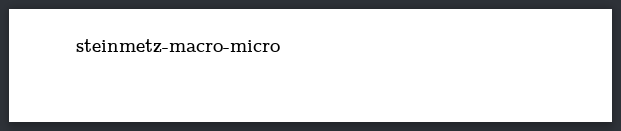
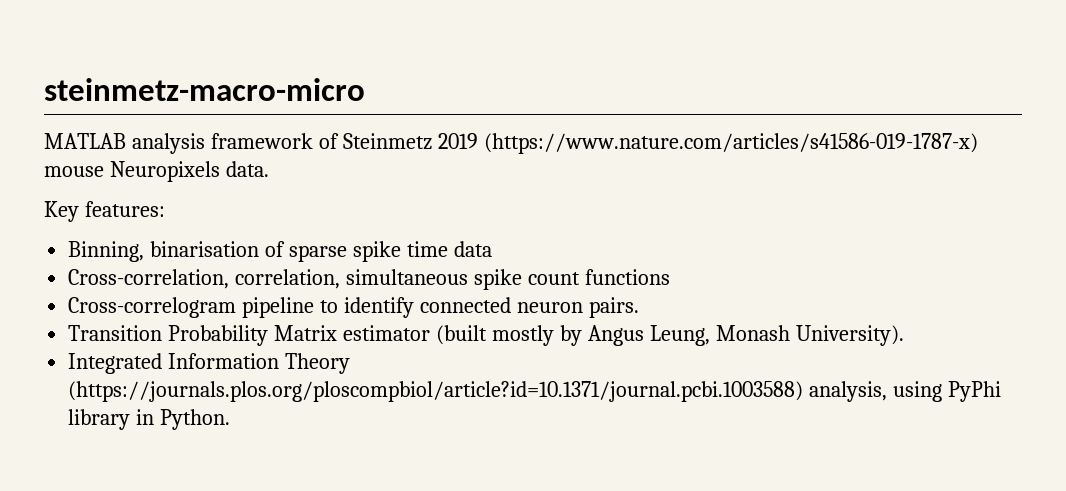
(280, 46) none -> [44,133,978,154] [44,161,269,182] [44,201,165,222] [68,241,492,262] [68,269,670,290] [68,297,639,318] [68,325,904,346] [68,353,351,374] [68,381,1002,402] [68,409,231,430] // MATLAB analysis framework of Steinmetz 2019 (https://www.nature.com/articles/s41586-019-1787-x) mouse Neuropixels data. // Key features: // Binning, binarisation of sparse spike time data // Cross-correlation, correlation, simultaneous spike count functions // Cross-correlogram pipeline to identify connected neuron pairs. // Transition Probability Matrix estimator (built mostly by Angus Leung, Monash University). // Integrated Information Theory (https://journals.plos.org/ploscompbiol/article?id=10.1371/journal.pcbi.1003588) analysis, using PyPhi library in Python.

